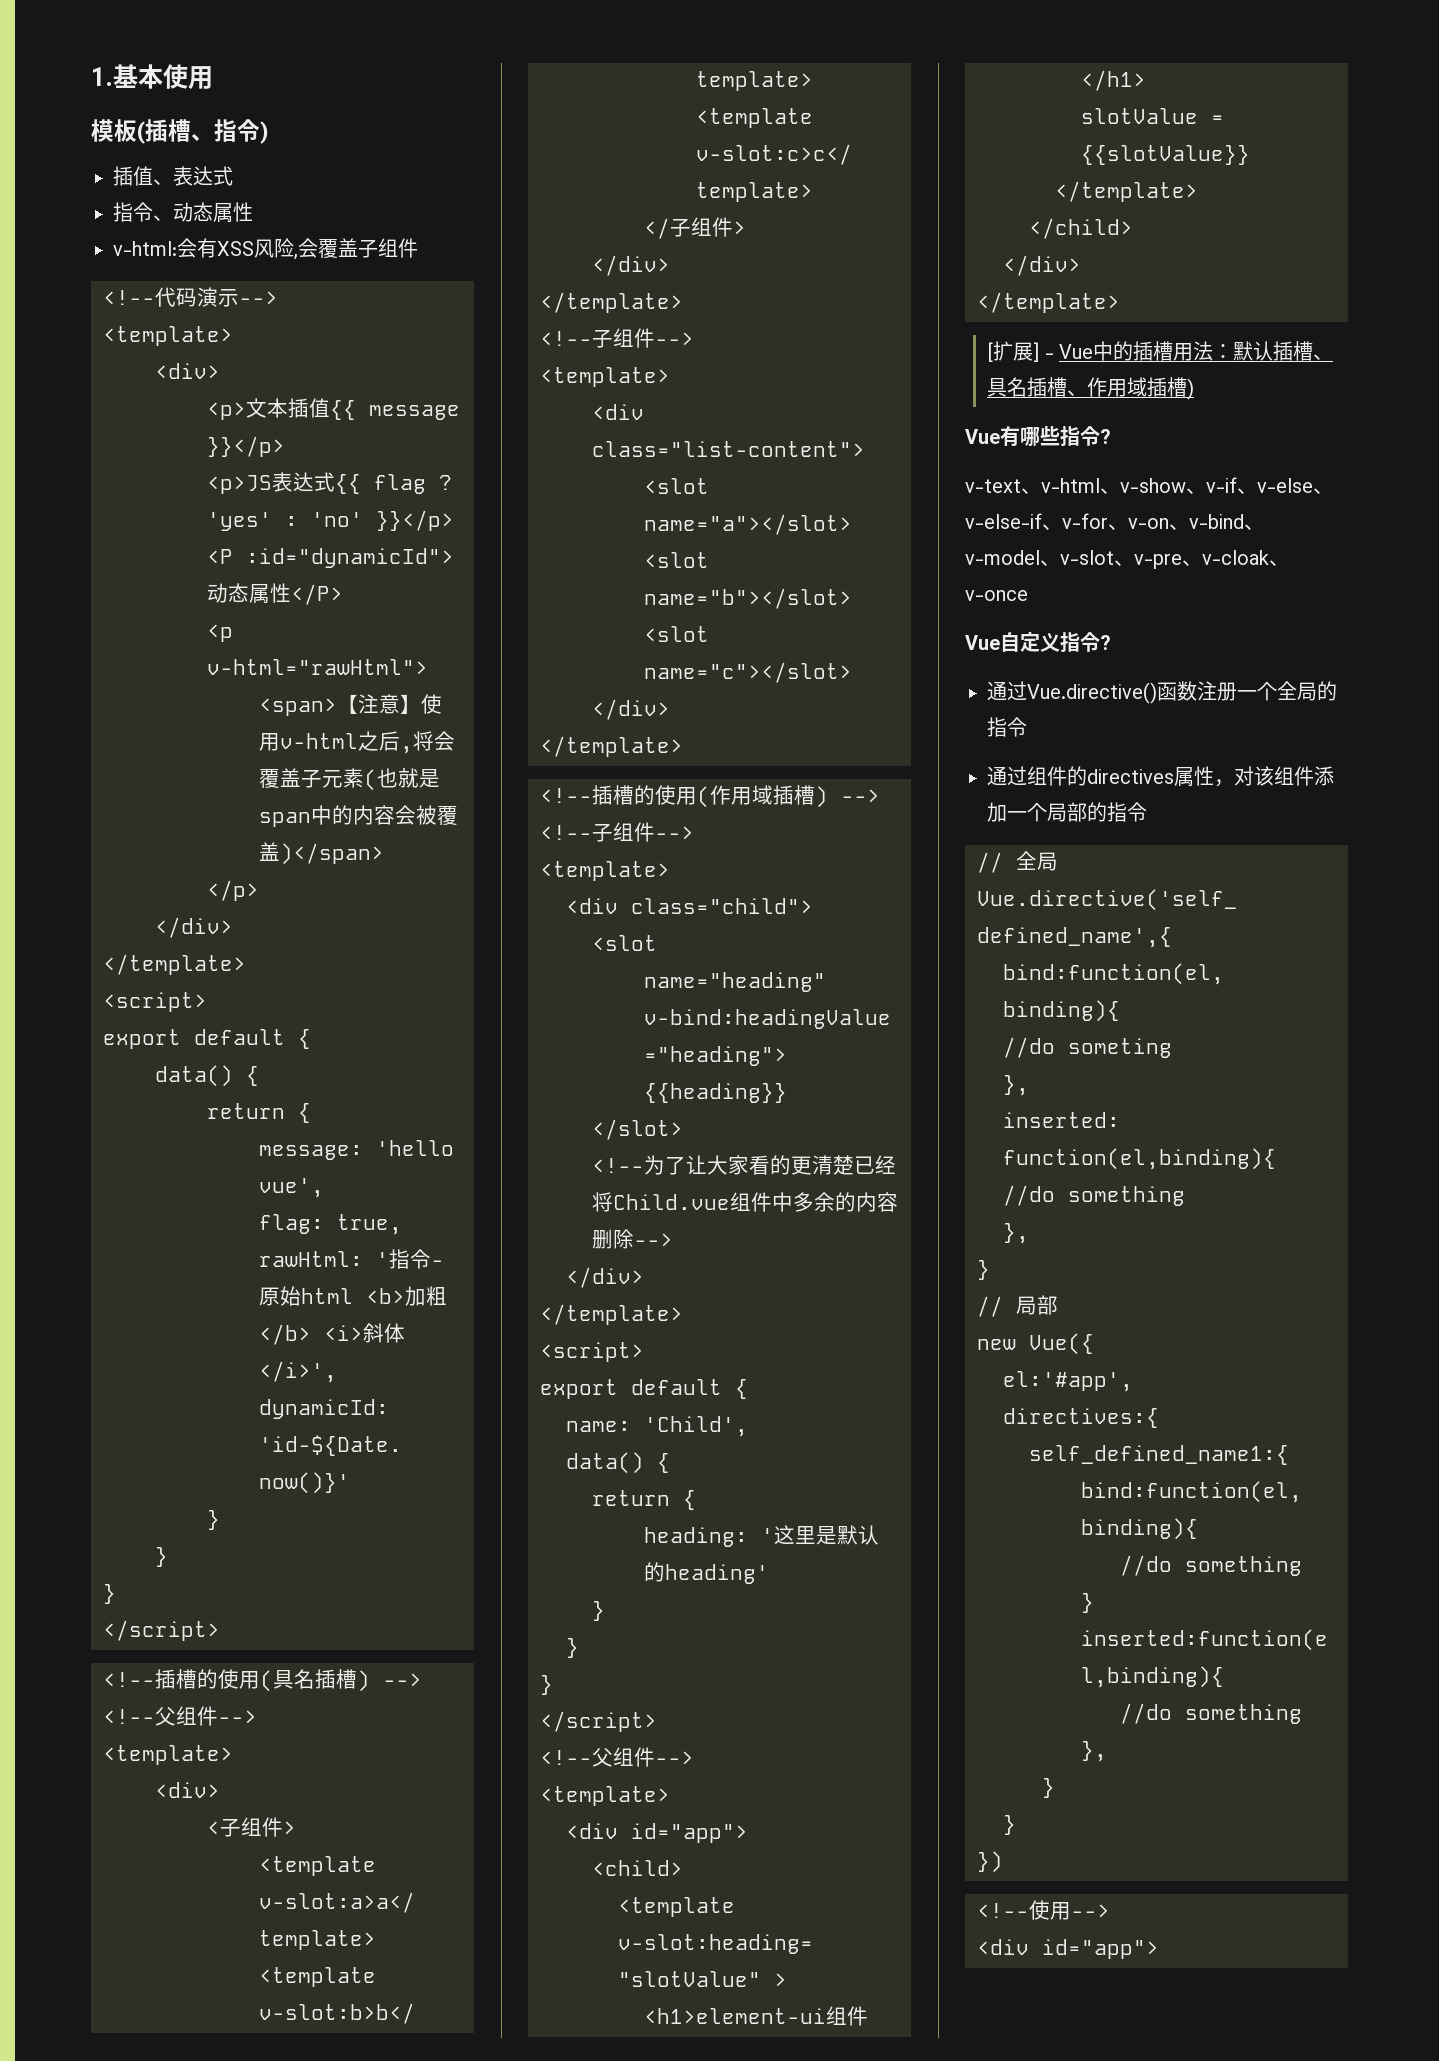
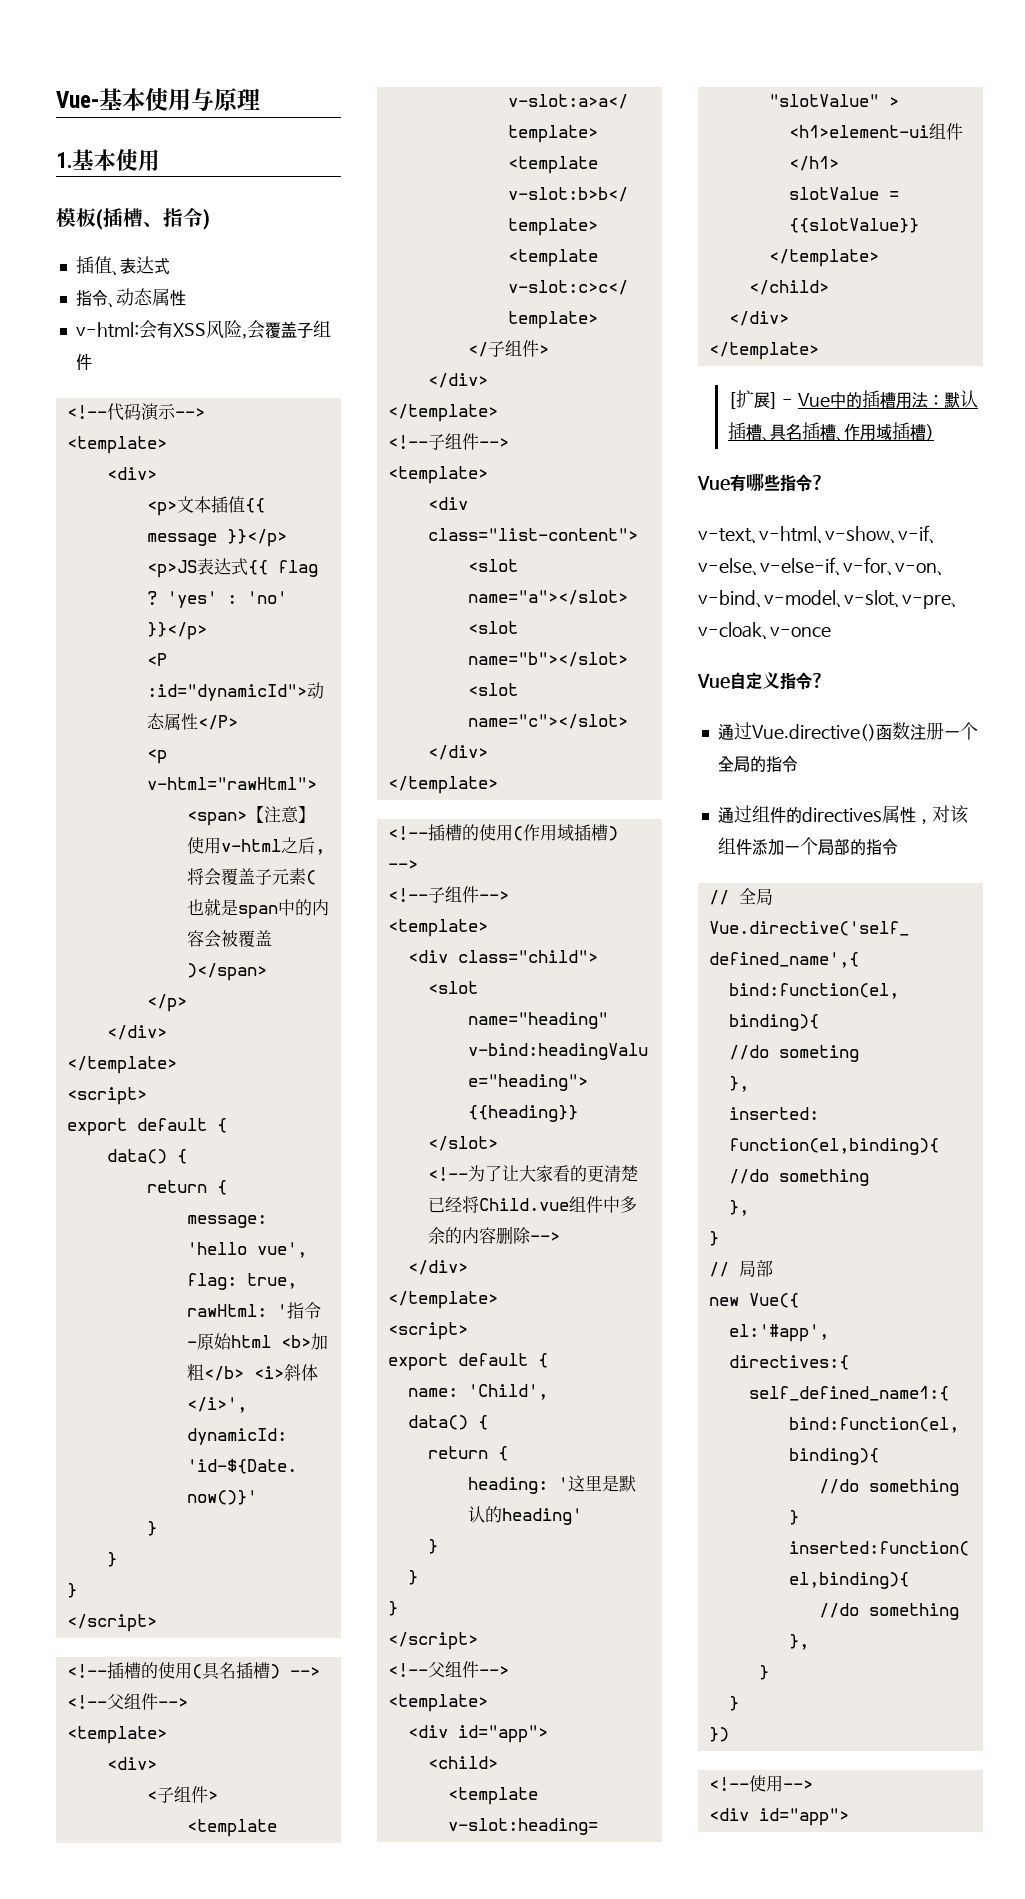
(91, 76) none -> [56,88,260,111] Vue-基本使用与原理 //

